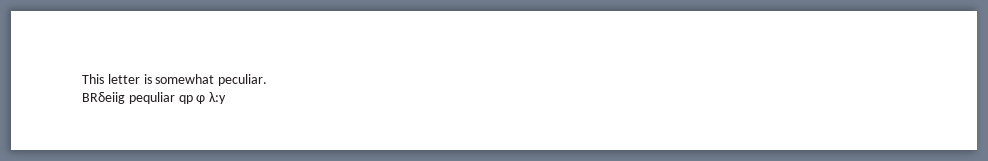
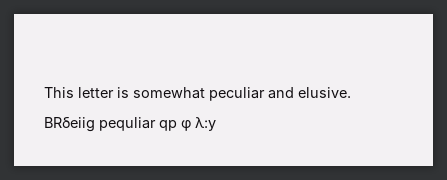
[218,74,268,86] peculiar. -> [209,87,351,101] peculiar and elusive.

